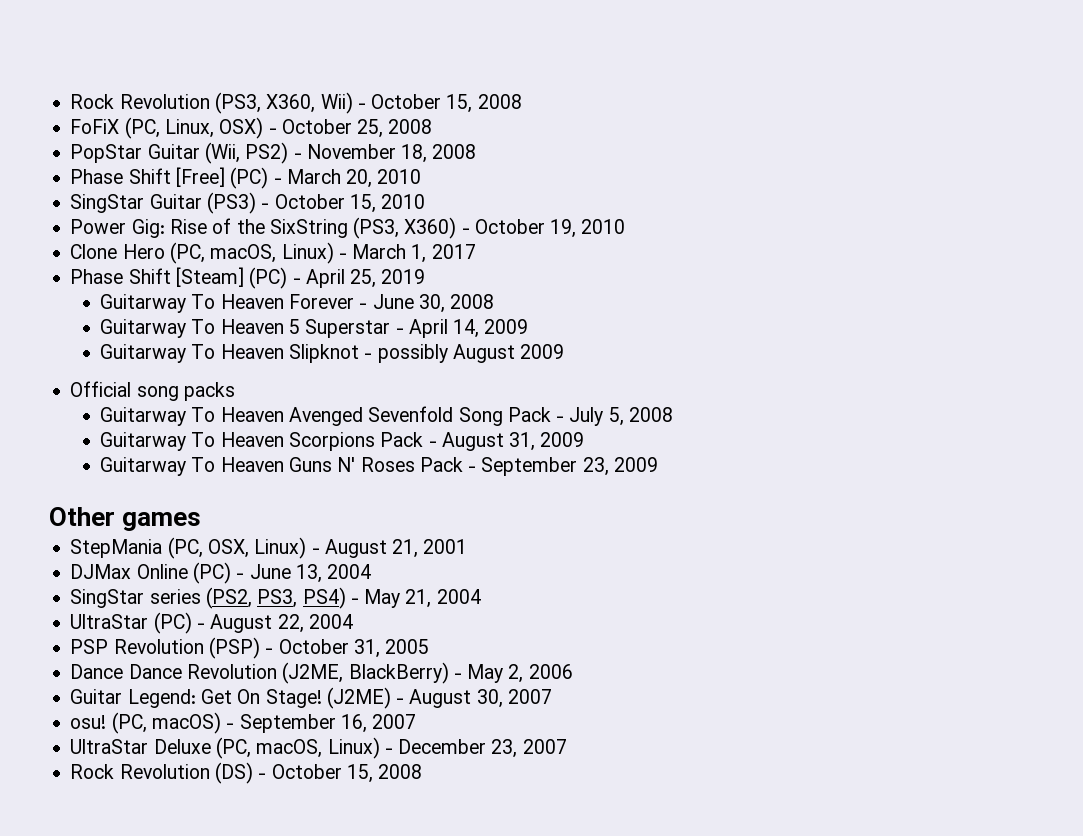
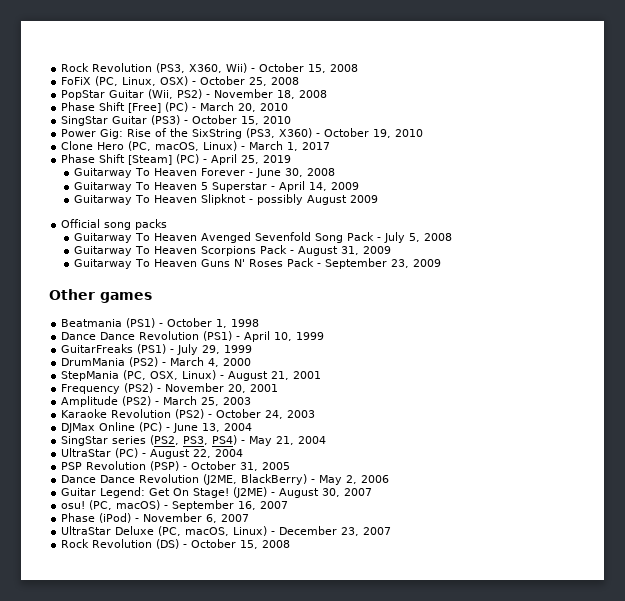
(202, 521) none -> [61,318,260,328] [61,331,325,342] [61,344,253,355] [61,357,252,367] // Beatmania (PS1) - October 1, 1998 // Dance Dance Revolution (PS1) - April 10, 1999 // GuitarFreaks (PS1) - July 29, 1999 // DrumMania (PS2) - March 4, 2000
(468, 546) none -> [61,383,279,394] [61,396,252,407] [61,409,316,419] // Frequency (PS2) - November 20, 2001 // Amplitude (PS2) - March 25, 2003 // Karaoke Revolution (PS2) - October 24, 2003
(417, 721) none -> [61,513,250,523] // Phase (iPod) - November 6, 2007

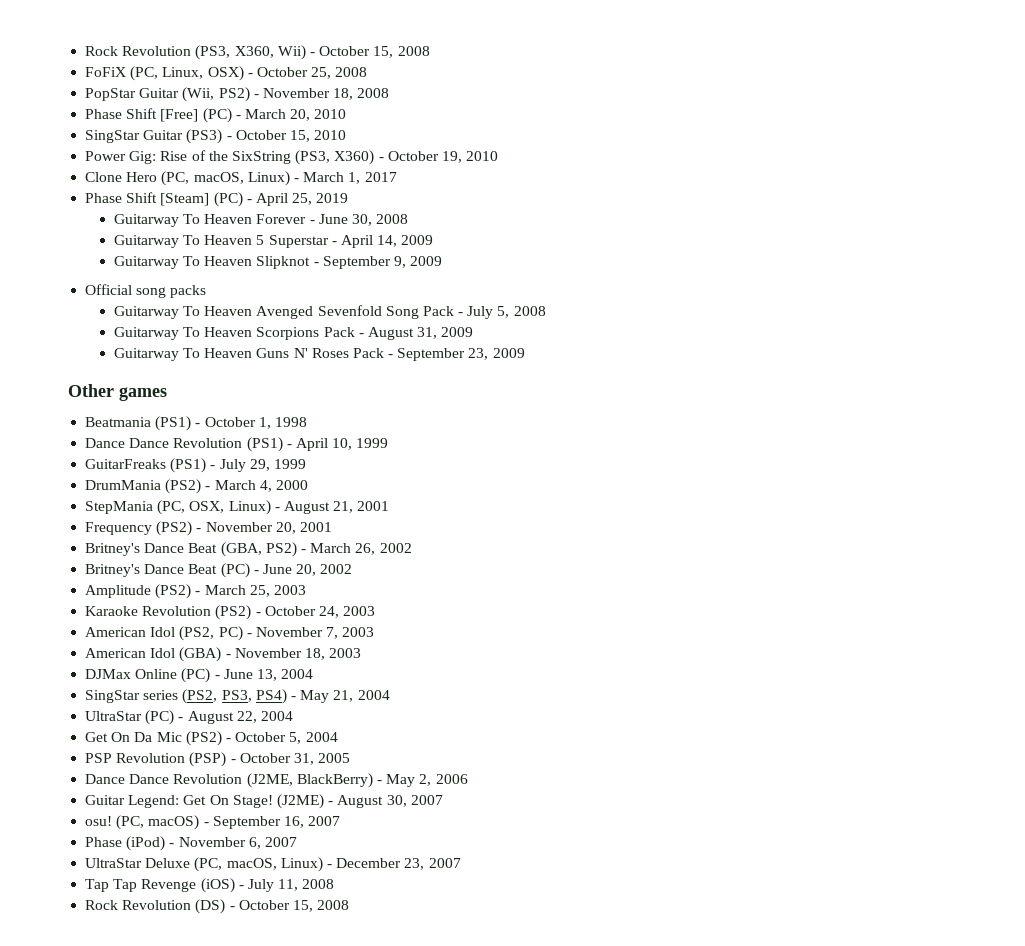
[256,194,347,205] possibly August -> [322,256,406,269] September 9,
(279, 388) none -> [85,542,412,557] [85,563,353,578] // Britney's Dance Beat (GBA, PS2) - March 26, 2002 // Britney's Dance Beat (PC) - June 20, 2002
(316, 414) none -> [85,626,375,641] [85,647,362,662] // American Idol (PS2, PC) - November 7, 2003 // American Idol (GBA) - November 18, 2003
(244, 453) none -> [85,731,338,746] // Get On Da Mic (PS2) - October 5, 2004
(392, 531) none -> [85,878,335,893] // Tap Tap Revenge (iOS) - July 11, 2008

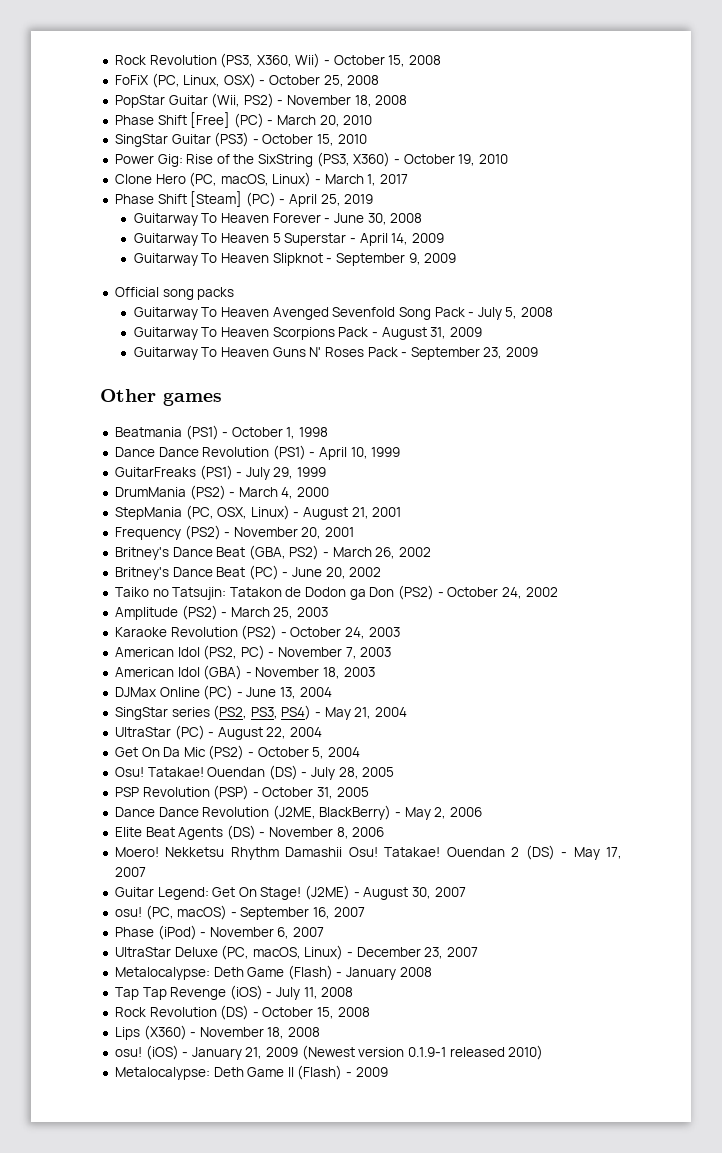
(353, 569) none -> [114,585,558,600] // Taiko no Tatsujin: Tatakon de Dodon ga Don (PS2) - October 24, 2002
(338, 737) none -> [114,765,395,780] // Osu! Tatakae! Ouendan (DS) - July 28, 2005
(468, 779) none -> [114,825,385,840] [114,845,622,860] [114,867,146,877] // Elite Beat Agents (DS) - November 8, 2006 // Moero! Nekketsu Rhythm Damashii Osu! Tatakae! Ouendan 2 (DS) - May 17, 2007
(461, 863) none -> [114,965,432,980] // Metalocalypse: Deth Game (Flash) - January 2008
(350, 905) none -> [114,1025,321,1040] [114,1045,544,1060] [114,1065,388,1080] // Lips (X360) - November 18, 2008 // osu! (iOS) - January 21, 2009 (Newest version 0.1.9-1 released 2010) // Metalocalypse: Deth Game II (Flash) - 2009

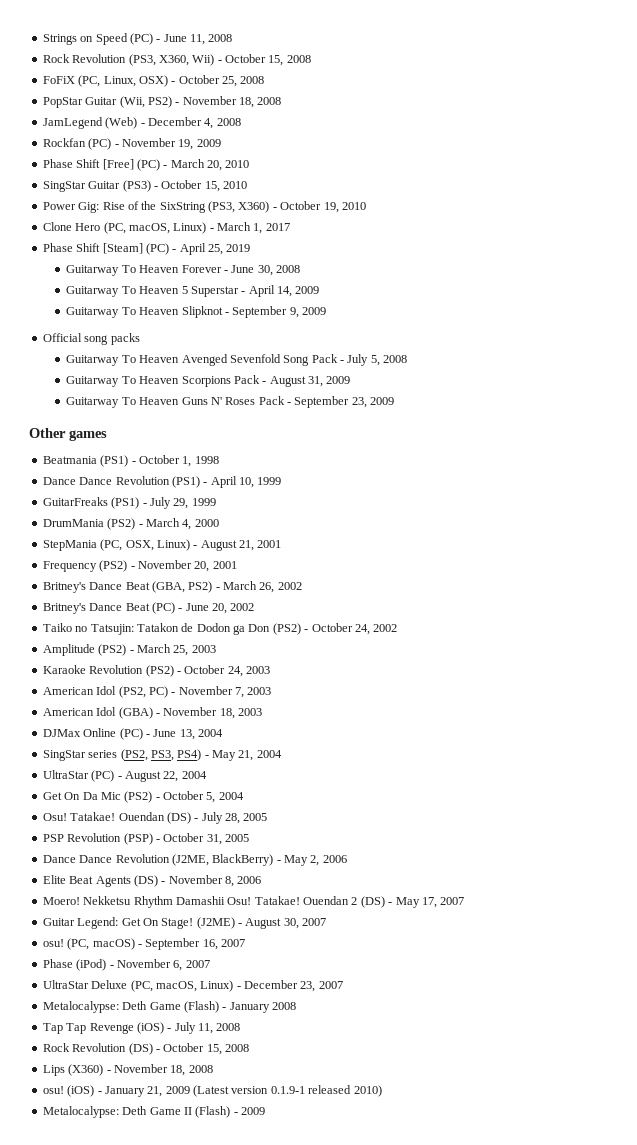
(114, 60) none -> [42,33,233,45] Strings on Speed (PC) - June 11, 2008 //
(408, 100) none -> [42,117,241,129] [42,138,221,150] // JamLegend (Web) - December 4, 2008 // Rockfan (PC) - November 19, 2009
[301,1045,355,1060] (Newest -> [193,1085,229,1097] (Latest

